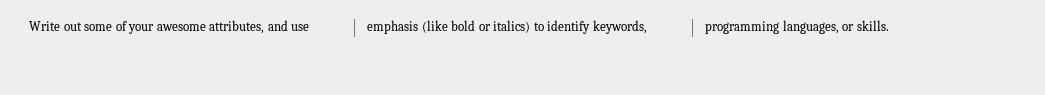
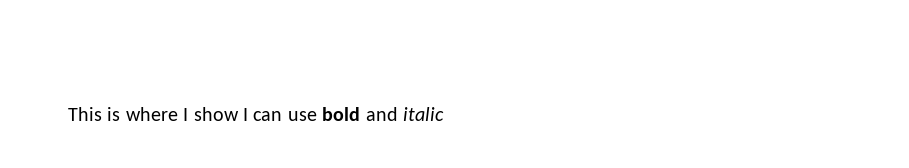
[29,20,889,34] Write out some of your awesome attributes, and use emphasis (like bold or italics) to identify keywords, programming languages, or skills. -> [68,107,444,121] This is where I show I can use bold and italic

